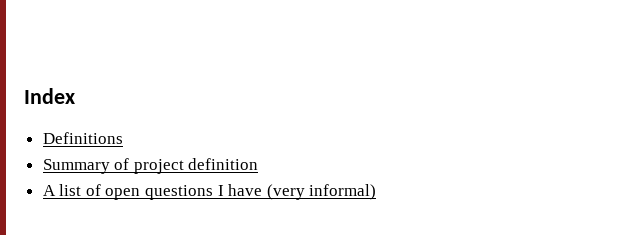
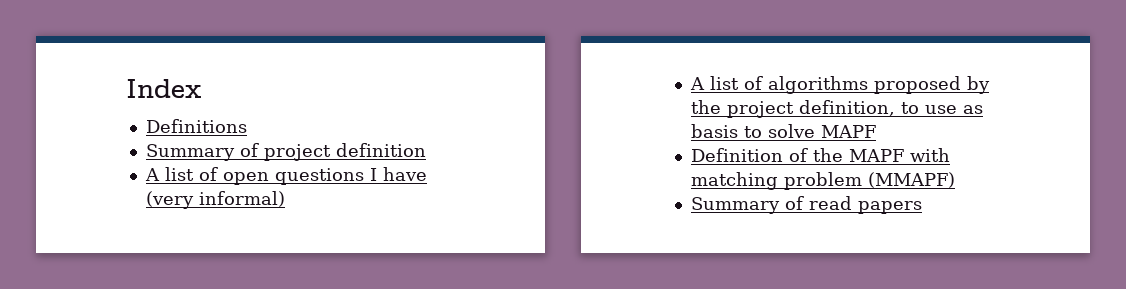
(377, 192) none -> [689,76,990,94] [690,100,983,118] [690,124,876,138] [690,148,950,162] [690,172,955,190] [690,196,922,214] // A list of algorithms proposed by the project definition, to use as basis to solve MAPF // Definition of the MAPF with matching problem (MMAPF) // Summary of read papers

